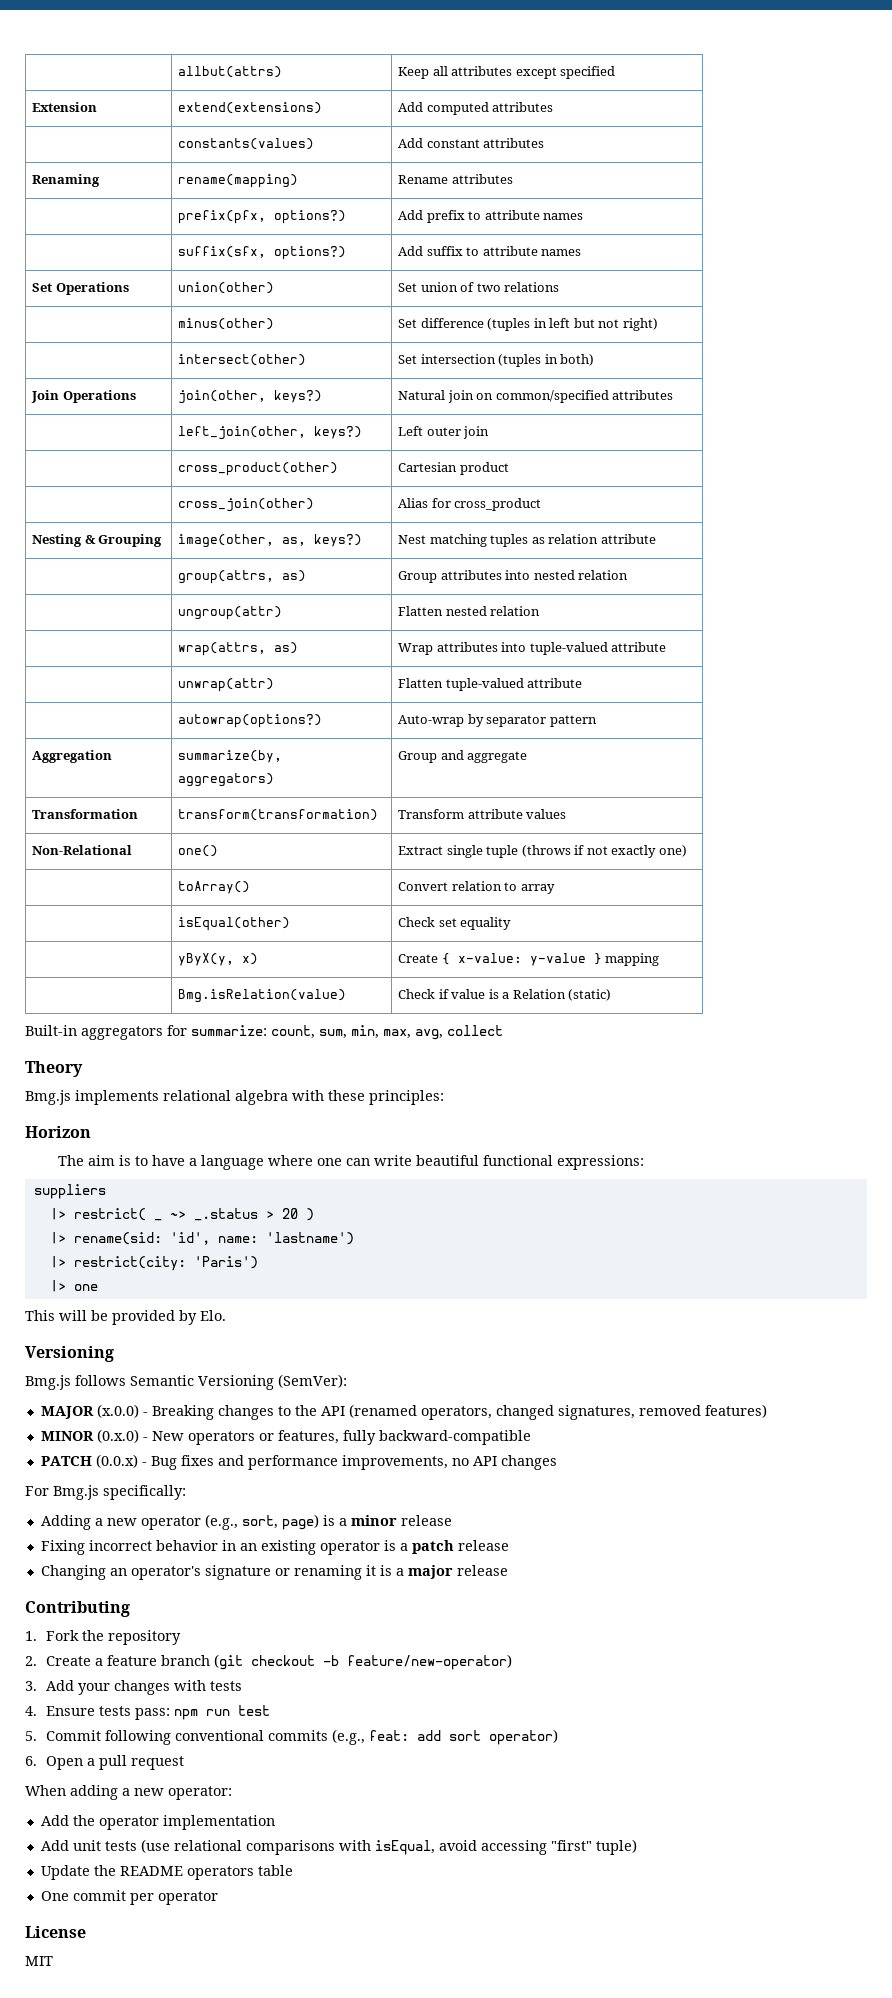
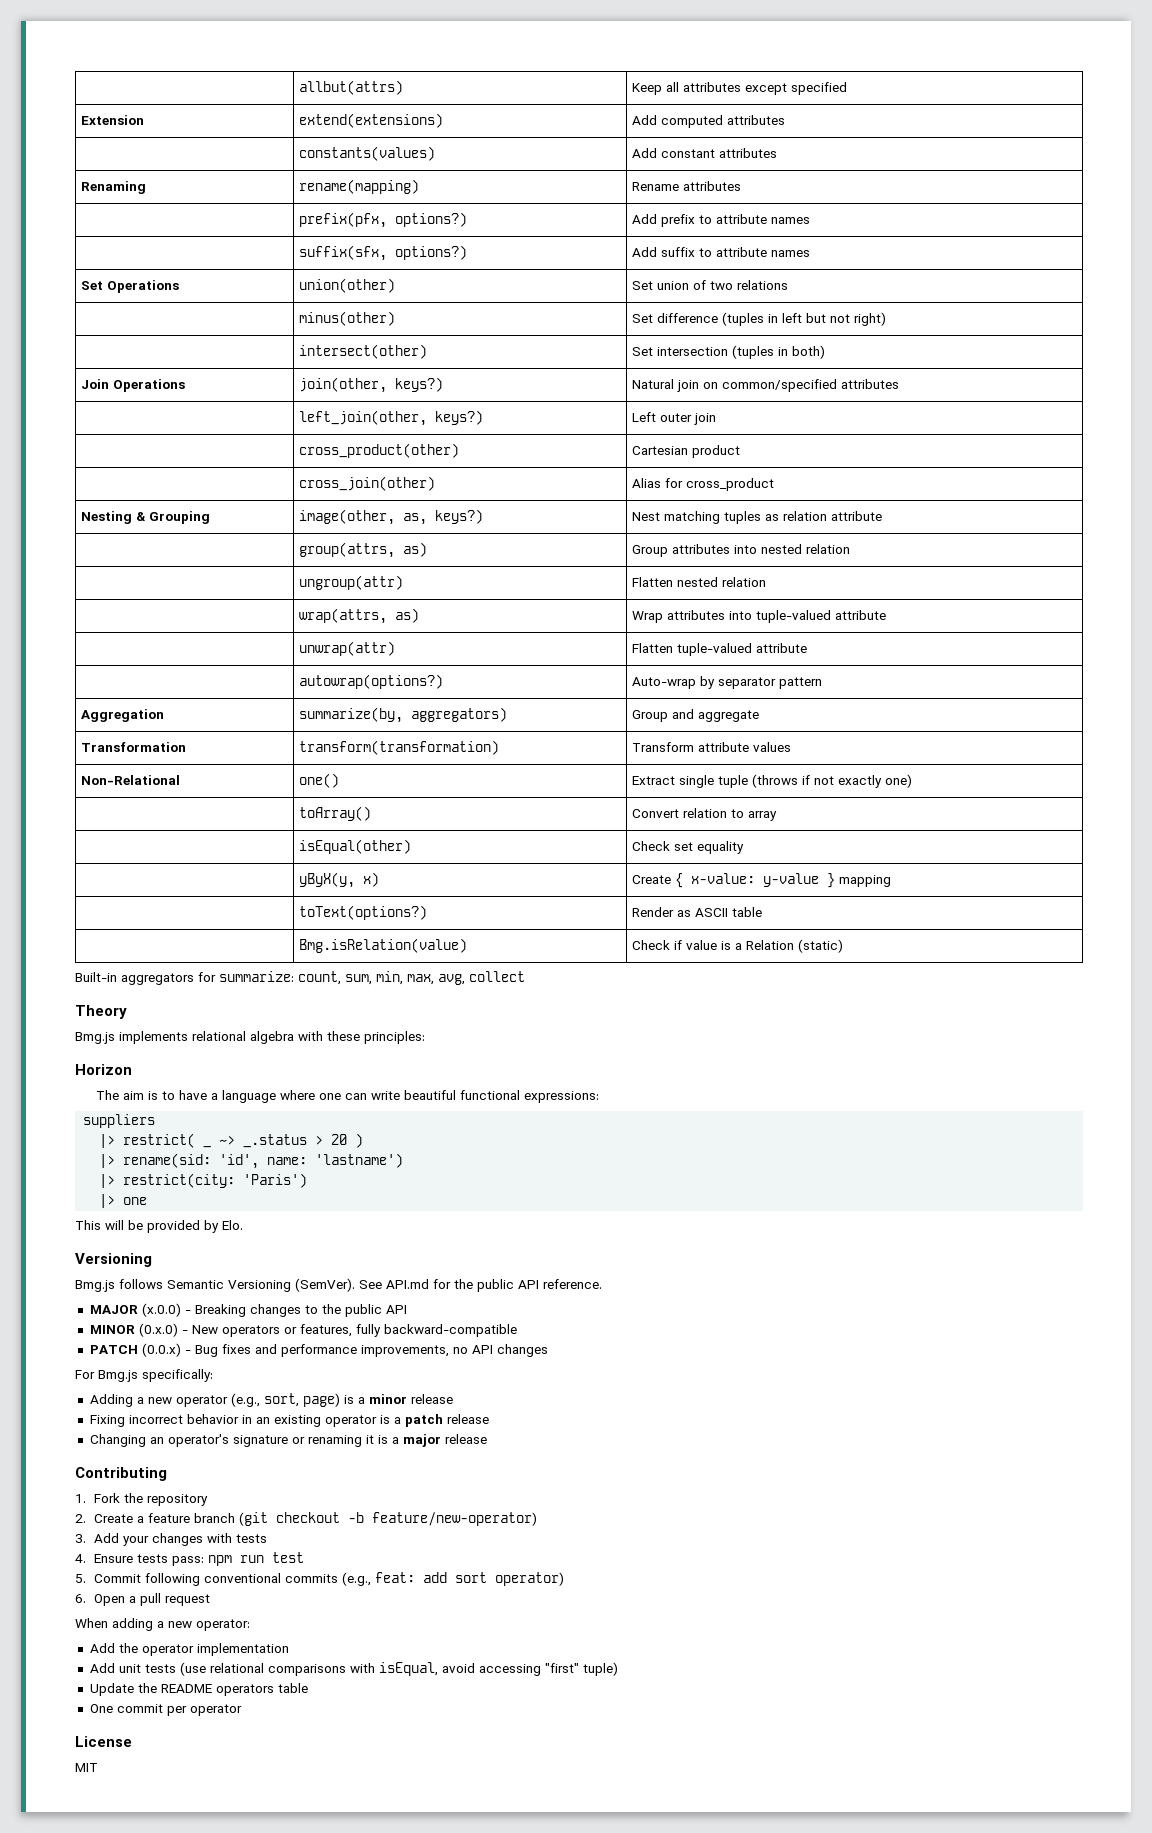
(660, 959) none -> [298,905,427,920] [631,907,762,917] // | toText(options?) | Render as ASCII table
[278,1374,347,1388] (SemVer): -> [295,1278,602,1292] (SemVer). See API.md for the public API reference.
[320,1404,767,1420] API (renamed operators, changed signatures, removed features) -> [344,1304,407,1317] public API

